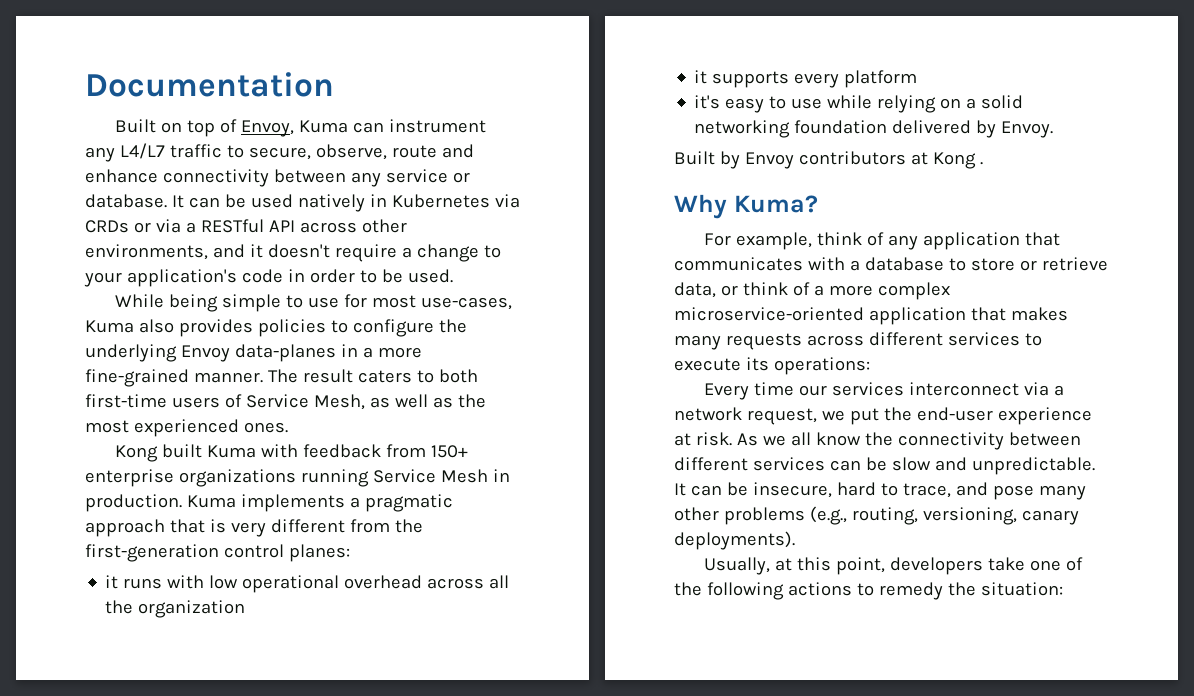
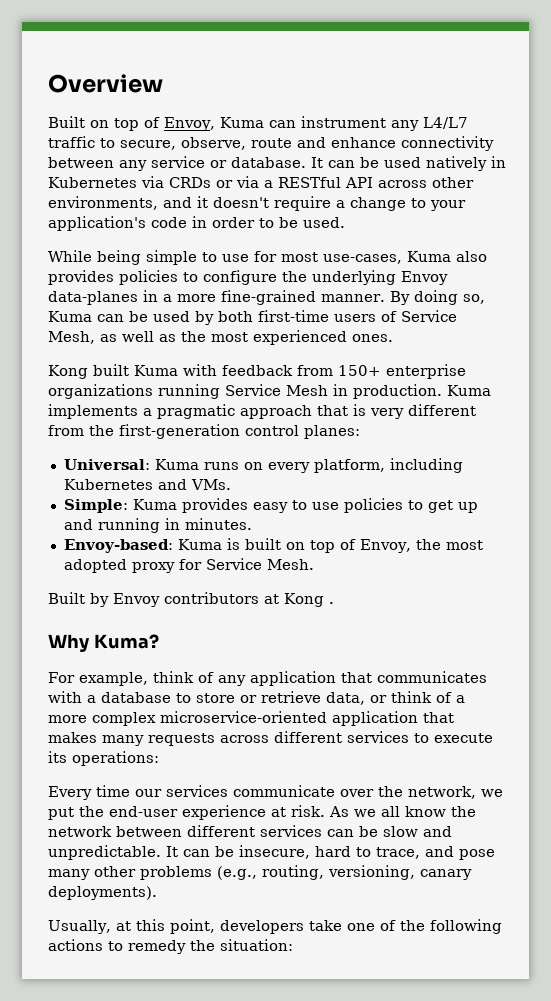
[85,72,334,97] Documentation -> [48,74,163,93] Overview
[267,369,434,383] The result caters to -> [389,290,485,305] [48,311,214,325] By doing so, Kuma can be used by
[105,575,510,593] [105,600,246,618] [694,70,918,88] [694,95,1024,113] [694,120,1054,138] it runs with low operational overhead across all the organization // it supports every platform // it's easy to use while relying on a solid networking foundation delivered by Envoy. -> [63,458,463,473] [63,479,231,490] [63,498,478,513] [63,518,252,533] [63,538,483,553] [63,558,314,573] Universal: Kuma runs on every platform, including Kubernetes and VMs. // Simple: Kuma provides easy to use policies to get up and running in minutes. // Envoy-based: Kuma is built on top of Envoy, the most adopted proxy for Service Mesh.
[908,382,1064,396] [674,407,817,425] interconnect via a network request, -> [233,785,476,799] communicate over the network,
[897,432,1004,450] connectivity -> [48,826,112,837] network

